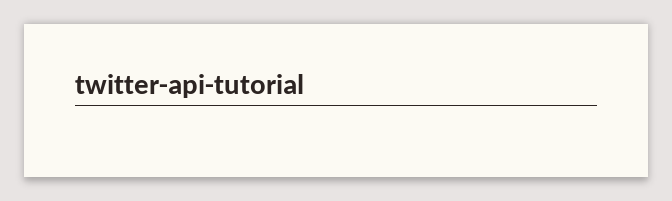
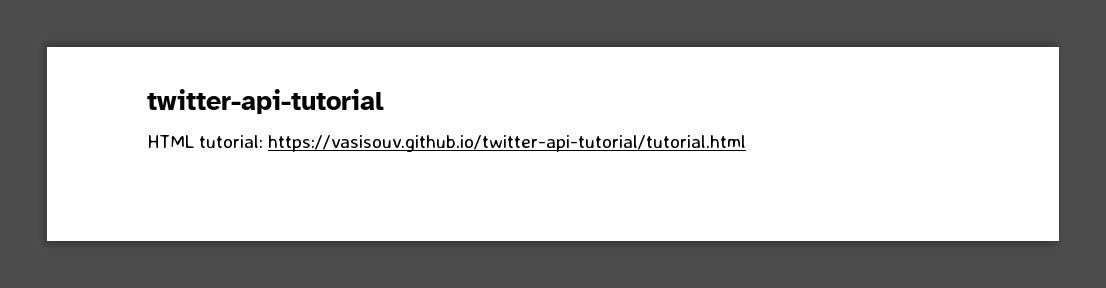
(304, 86) none -> [147,135,747,152] // HTML tutorial: https://vasisouv.github.io/twitter-api-tutorial/tutorial.html

